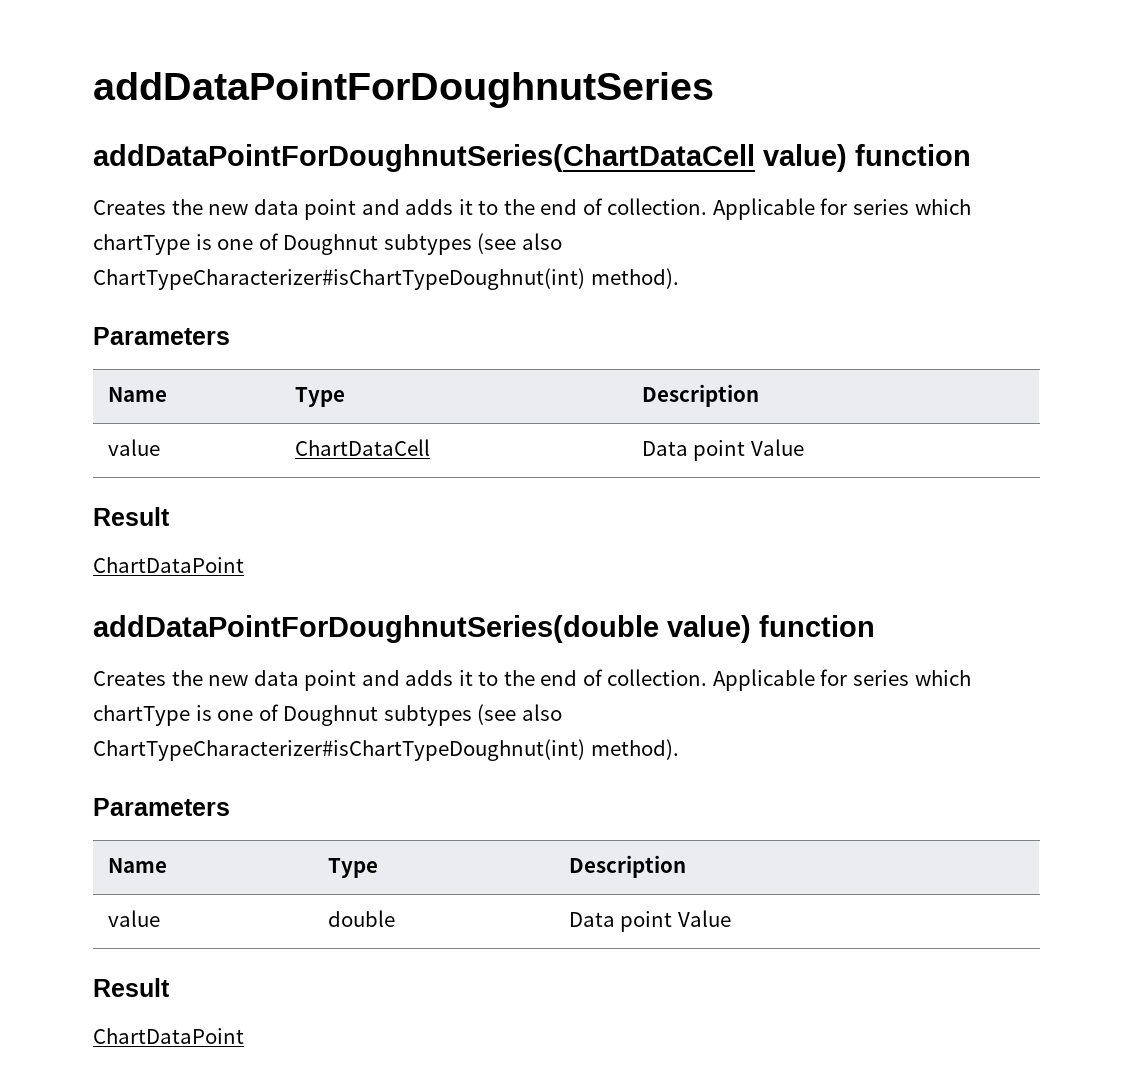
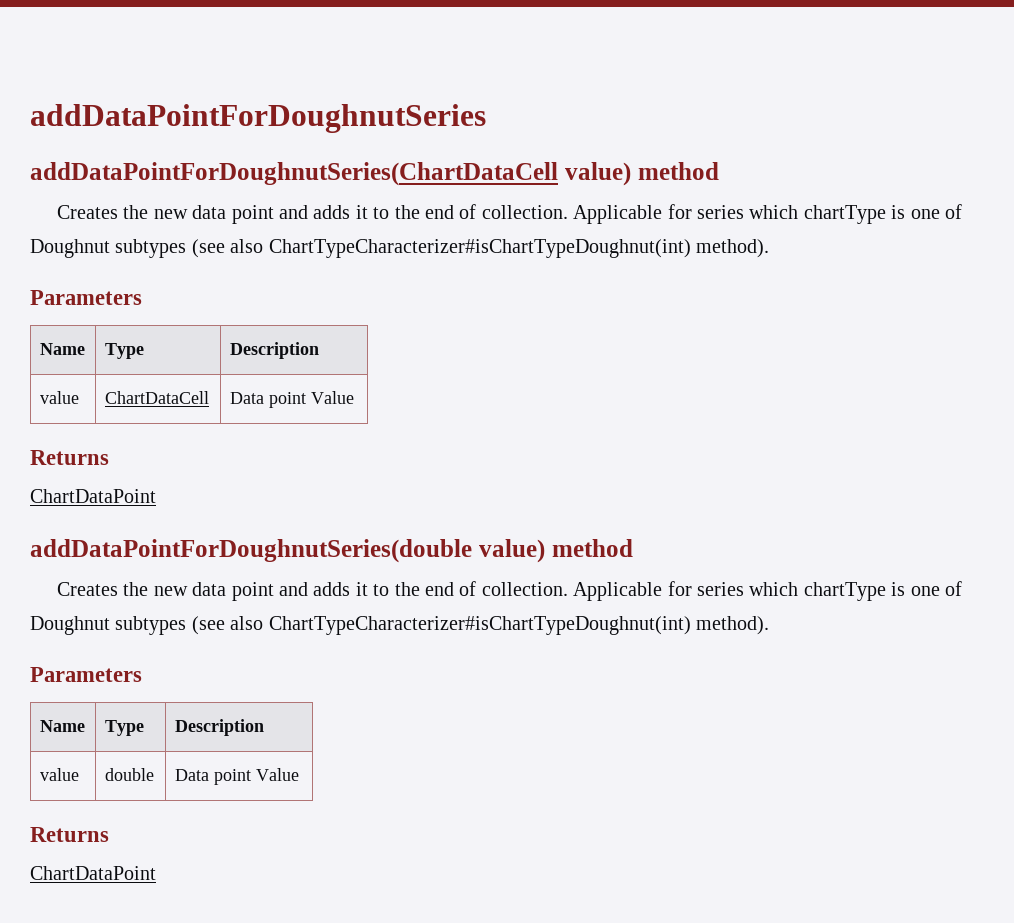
[855,144,971,166] function -> [637,162,719,180] method
[93,507,170,526] Result -> [30,450,109,465] Returns
[759,615,875,637] function -> [551,539,633,557] method
[93,978,170,997] Result -> [30,827,109,842] Returns

